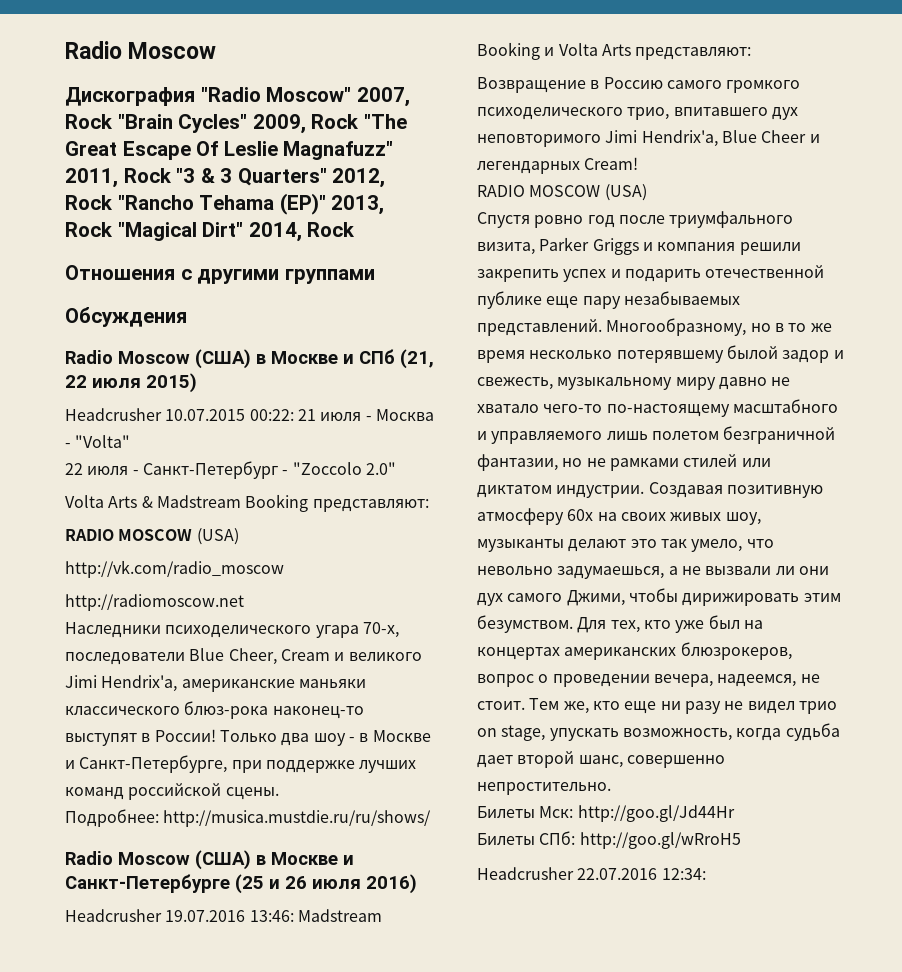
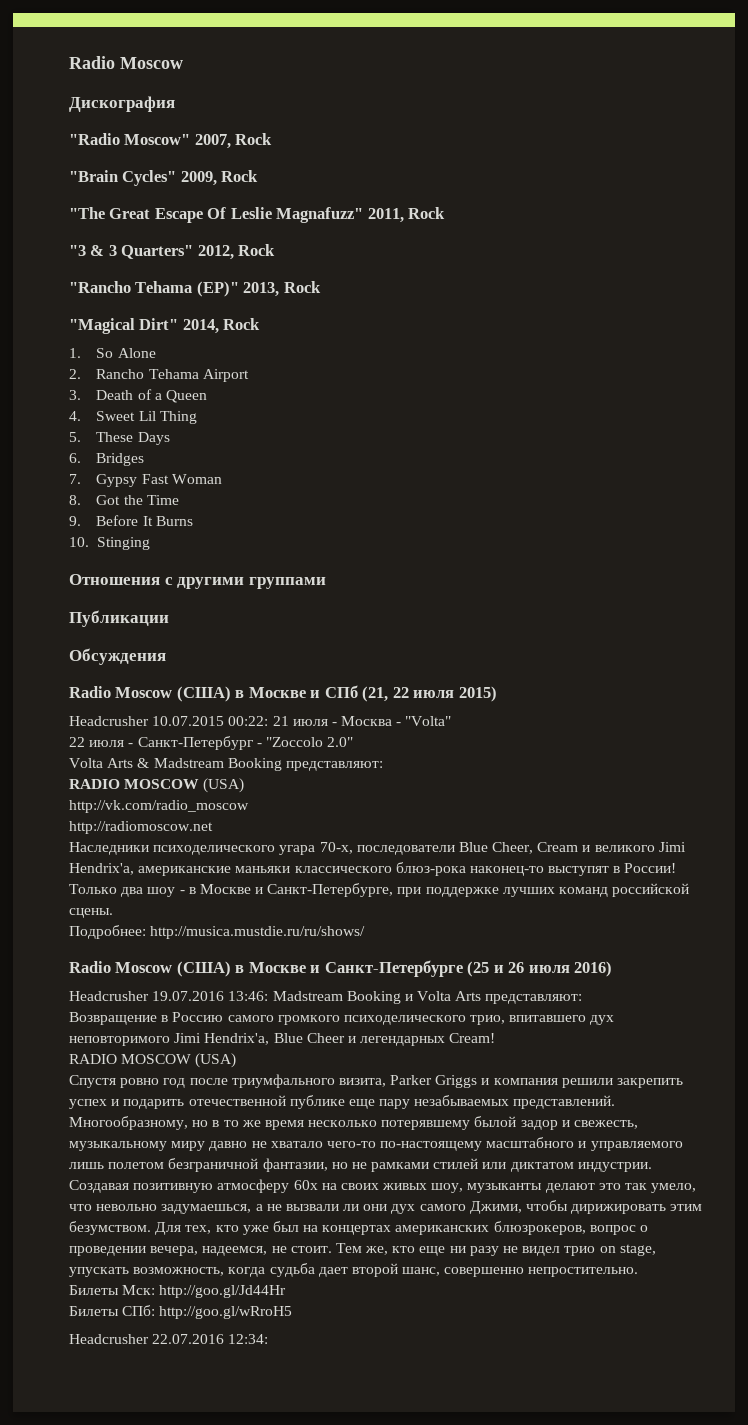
(195, 96) none -> (175, 104) //
(113, 121) none -> (273, 139) //
(360, 121) none -> (259, 176) //
(172, 175) none -> (446, 213) //
(113, 202) none -> (276, 250) //
(113, 229) none -> (321, 287) //
(356, 229) none -> [69,348,156,358] [69,369,249,382] [69,389,207,403] [69,411,197,424] [69,432,170,445] [69,453,145,466] [69,474,222,487] [69,495,179,505] [69,515,193,526] [69,537,150,550] // 1. So Alone // 2. Rancho Tehama Airport // 3. Death of a Queen // 4. Sweet Lil Thing // 5. These Days // 6. Bridges // 7. Gypsy Fast Woman // 8. Got the Time // 9. Before It Burns // 10. Stinging
(375, 276) none -> [69,610,169,627] // Публикации

